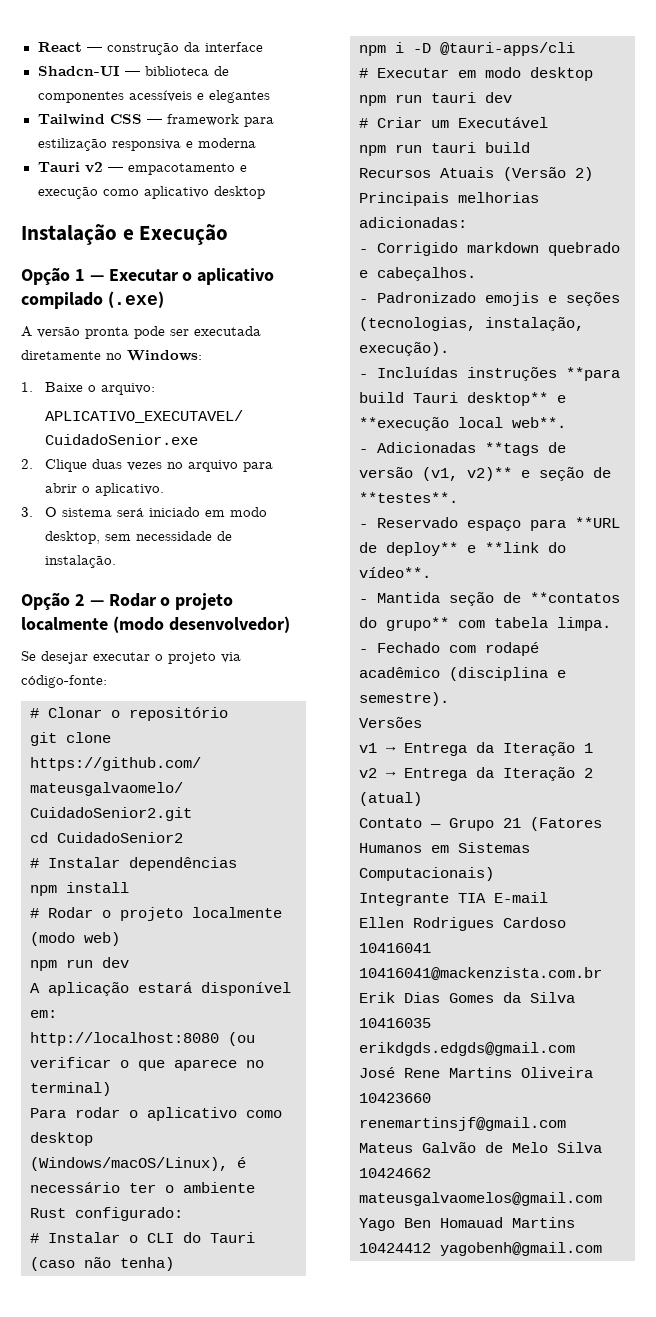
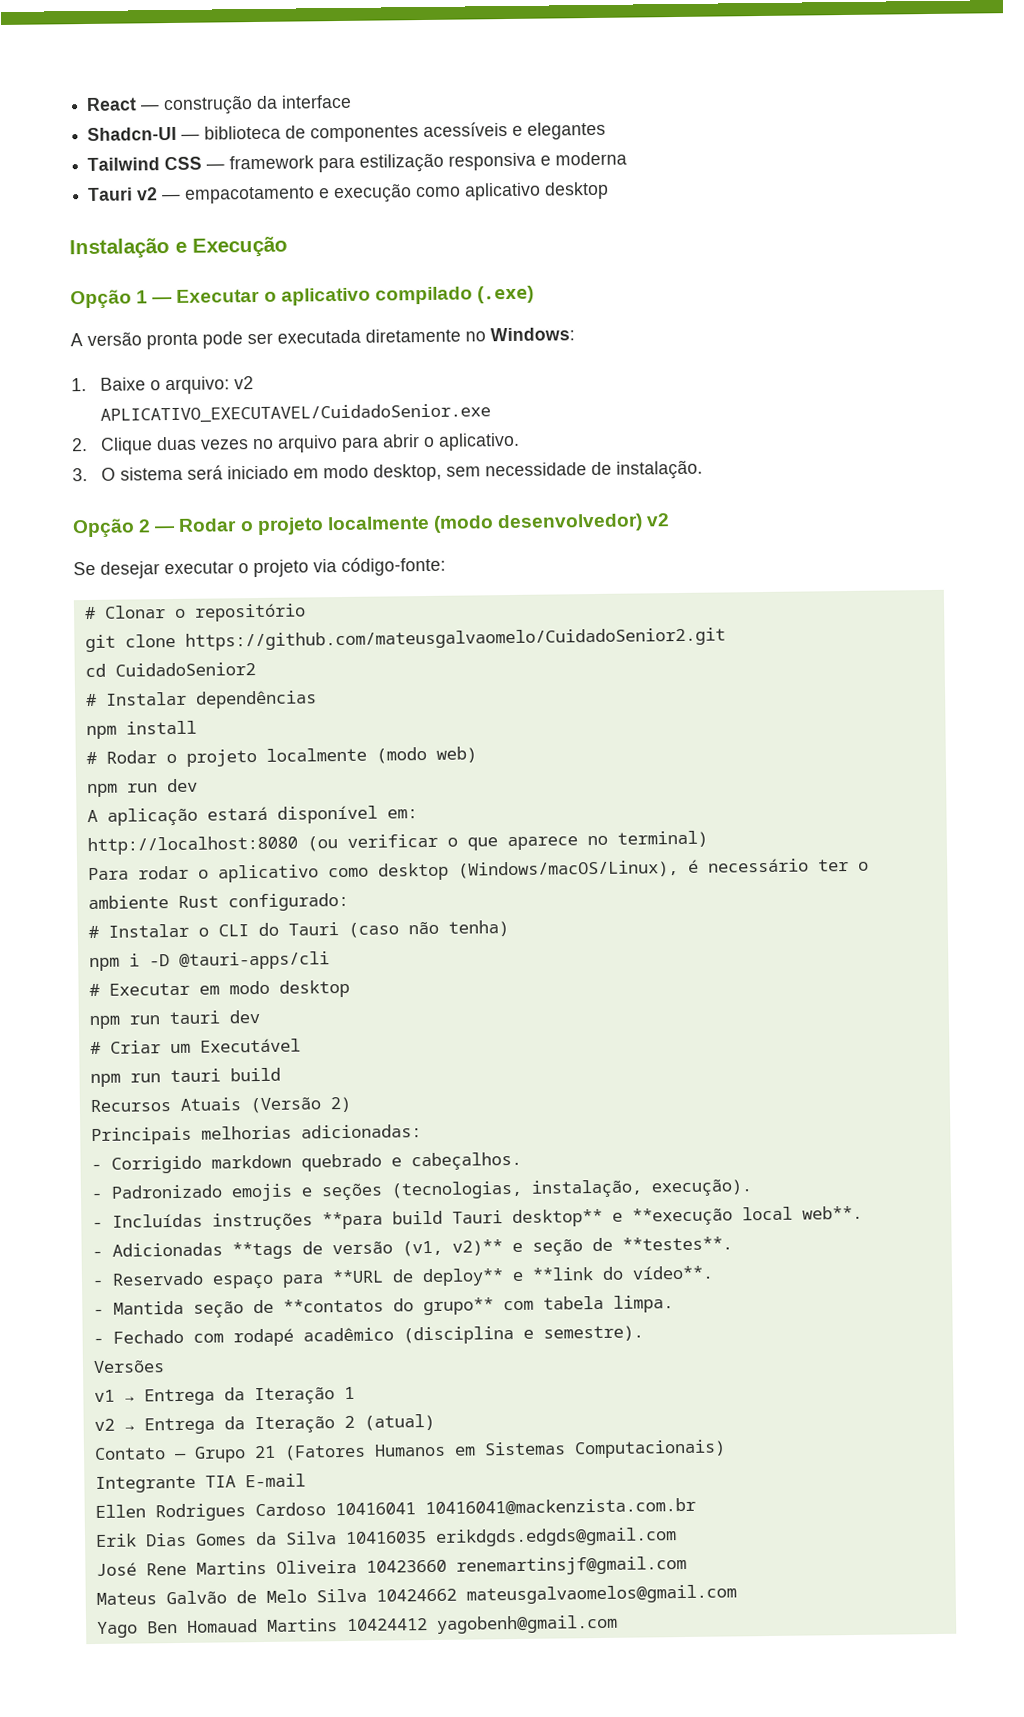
(155, 389) none -> [233,376,254,390] v2
(290, 624) none -> [646,513,671,527] v2

